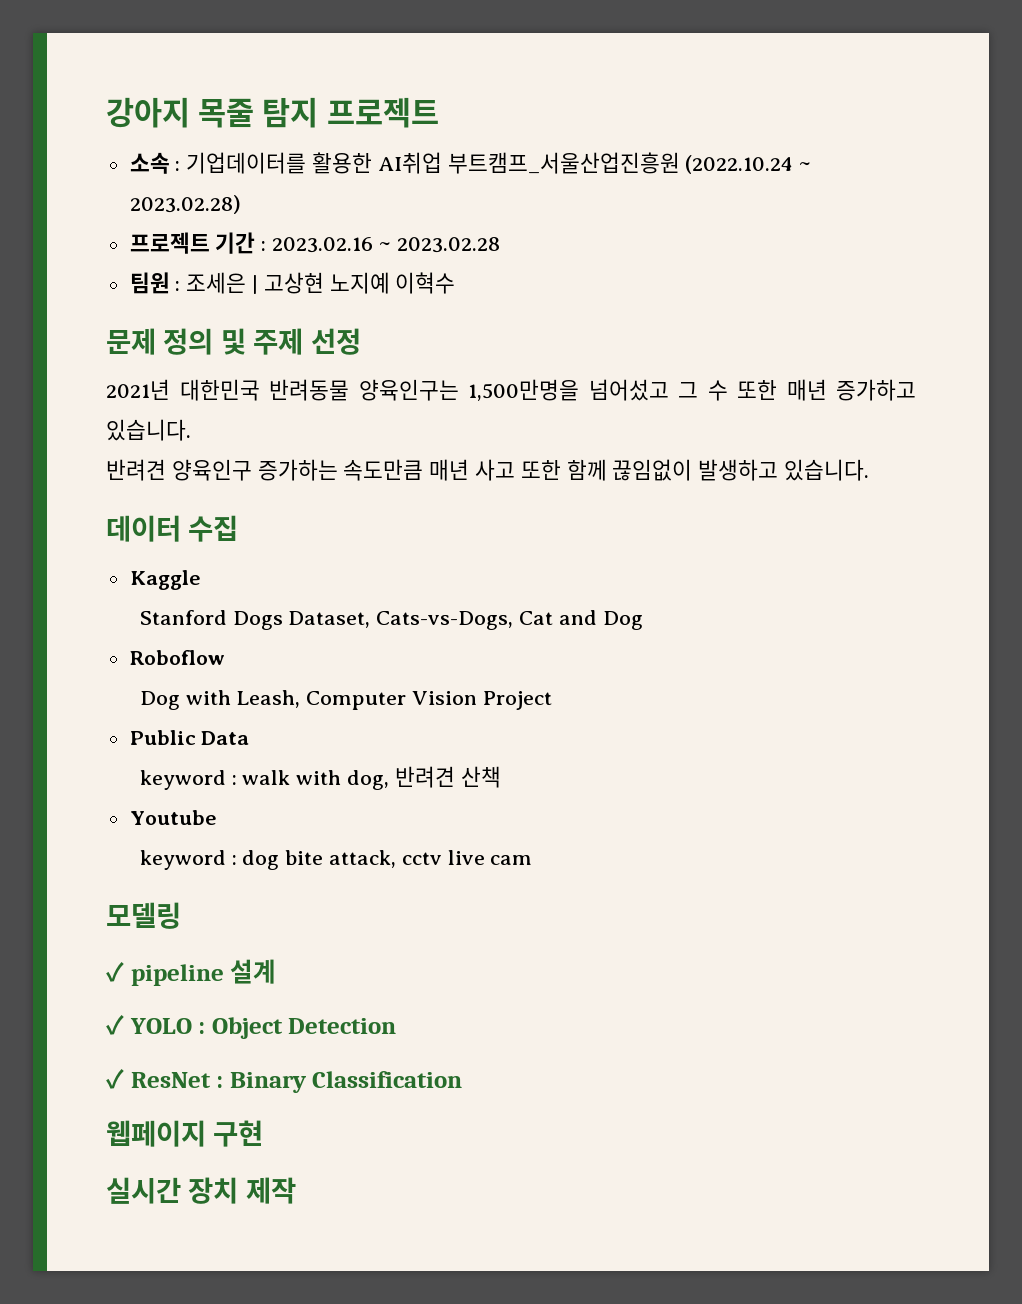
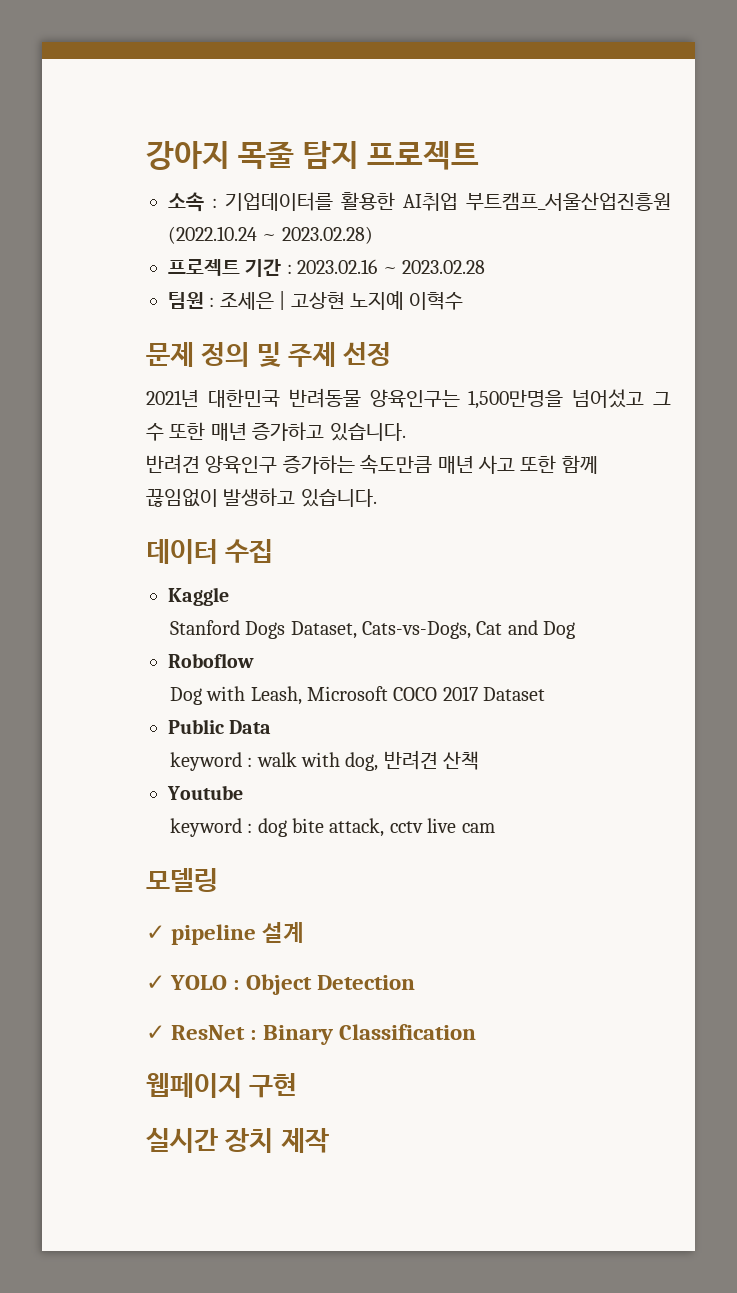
[306,691,552,710] Computer Vision Project -> [307,686,546,701] Microsoft COCO 2017 Dataset

